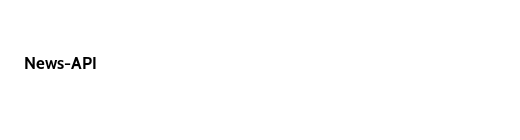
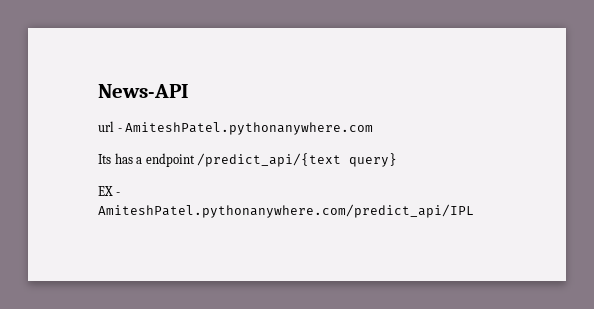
(97, 63) none -> [98,121,374,135] [98,153,398,167] [98,186,120,196] [98,204,474,218] // url - AmiteshPatel.pythonanywhere.com // Its has a endpoint /predict_api/{text query} // EX - AmiteshPatel.pythonanywhere.com/predict_api/IPL

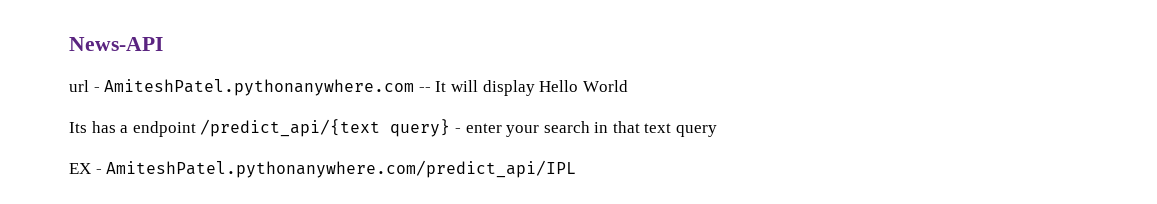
(374, 128) none -> [418,80,628,96] -- It will display Hello World
(398, 160) none -> [454,121,718,137] - enter your search in that text query

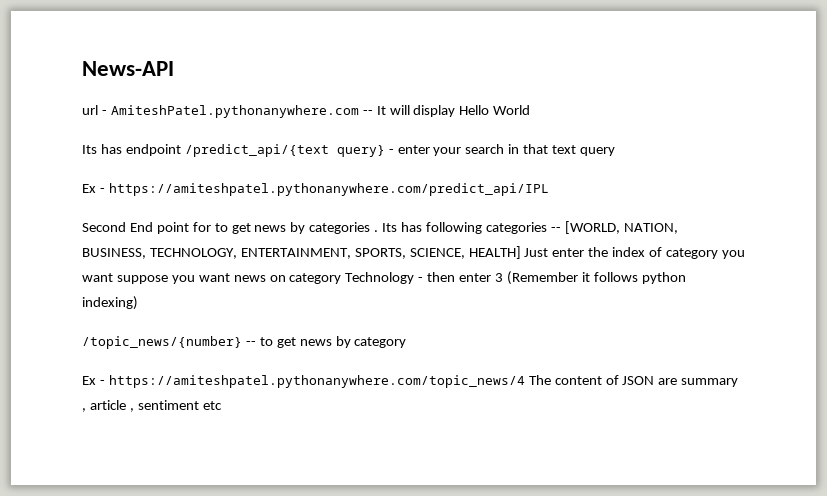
[120,125,129,133] a -> (122, 149) none
[69,160,577,178] EX - AmiteshPatel.pythonanywhere.com/predict_api/IPL -> [82,183,549,196] [82,221,678,234] [82,246,745,259] [82,271,686,285] [82,296,138,310] [82,336,407,349] [82,375,739,388] [82,400,222,412] Ex - https://amiteshpatel.pythonanywhere.com/predict_api/IPL // Second End point for to get news by categories . Its has following categories -- [WORLD, NATION, BUSINESS, TECHNOLOGY, ENTERTAINMENT, SPORTS, SCIENCE, HEALTH] Just enter the index of category you want suppose you want news on category Technology - then enter 3 (Remember it follows python indexing) // /topic_news/{number} -- to get news by category // Ex - https://amiteshpatel.pythonanywhere.com/topic_news/4 The content of JSON are summary , article , sentiment etc

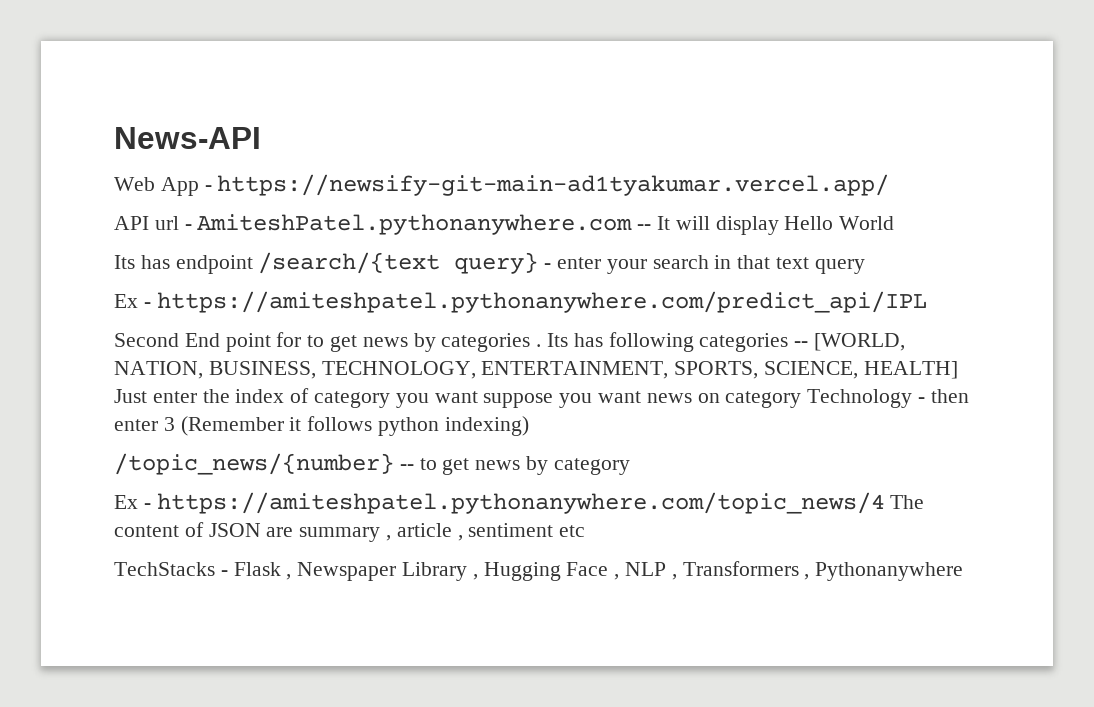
(174, 68) none -> [114,174,890,196] [114,216,149,230] Web App - https://newsify-git-main-ad1tyakumar.vercel.app/ // API
[184,144,329,157] /predict_api/{text -> [258,252,441,274] /search/{text
(222, 405) none -> [114,561,964,581] // TechStacks - Flask , Newspaper Library , Hugging Face , NLP , Transformers , Pythonanywhere

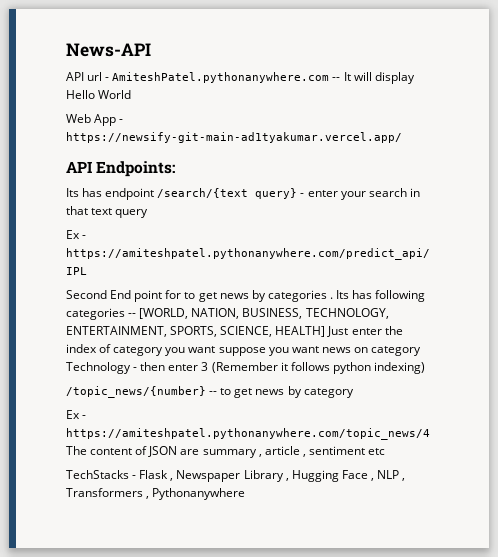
[114,174,890,196] // Web App - https://newsify-git-main-ad1tyakumar.vercel.app/ -> (151, 50) none
(895, 223) none -> [66,114,124,126] [66,132,402,143] [66,161,176,177] // Web App - https://newsify-git-main-ad1tyakumar.vercel.app/ // API Endpoints:

